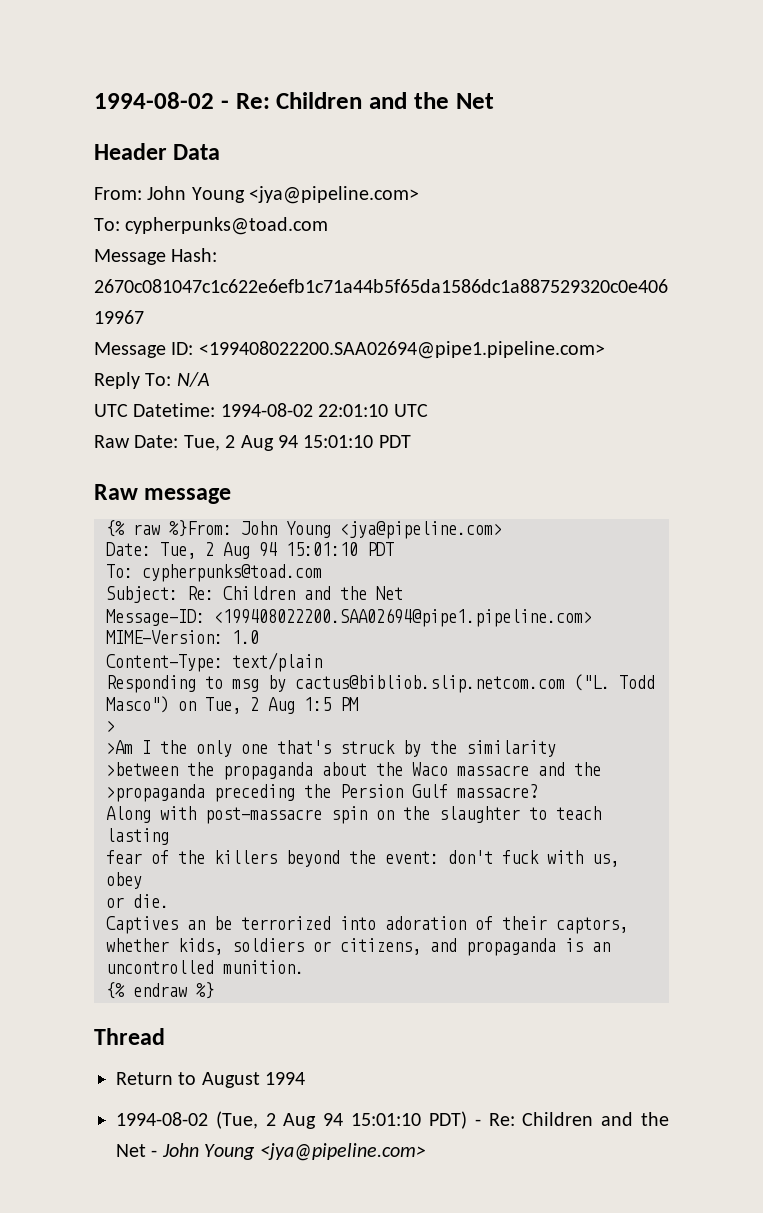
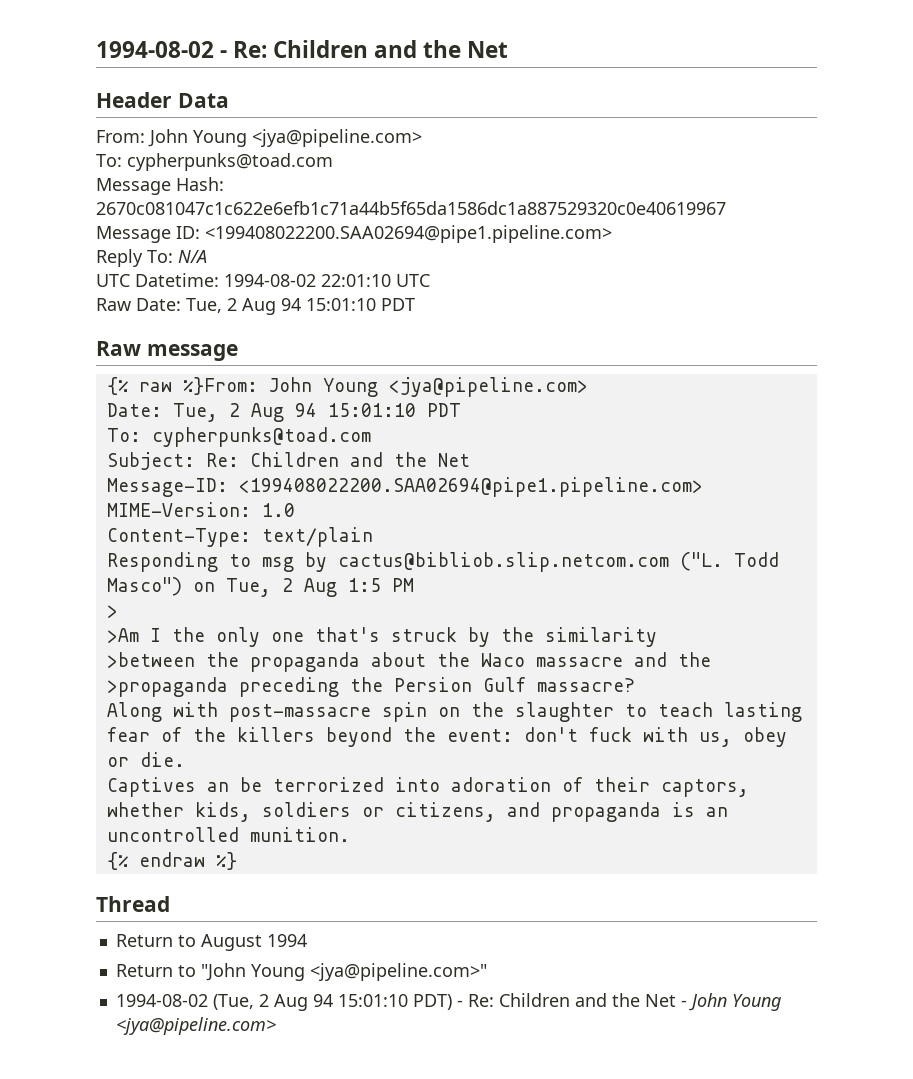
(306, 1078) none -> [115,963,487,981] // Return to "John Young <jya@pipeline.com>"

